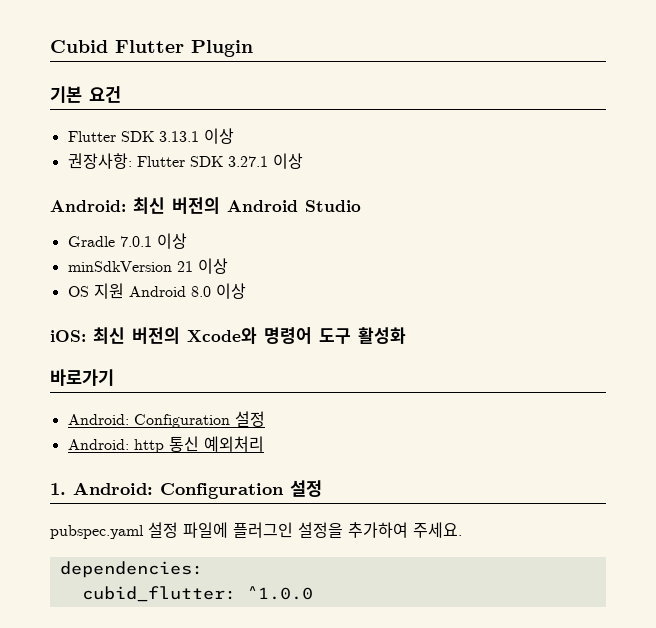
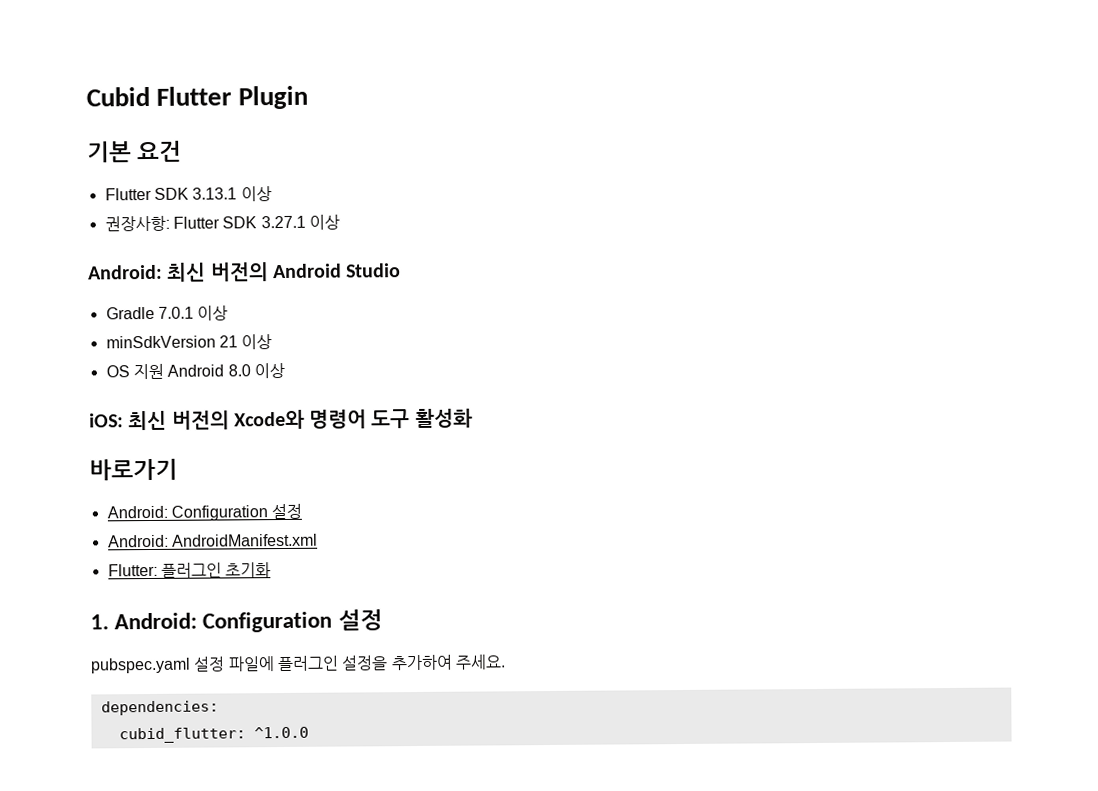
[133,436,264,453] http 통신 예외처리 -> [171,533,318,547] [107,562,272,578] AndroidManifest.xml // Flutter: 플러그인 초기화

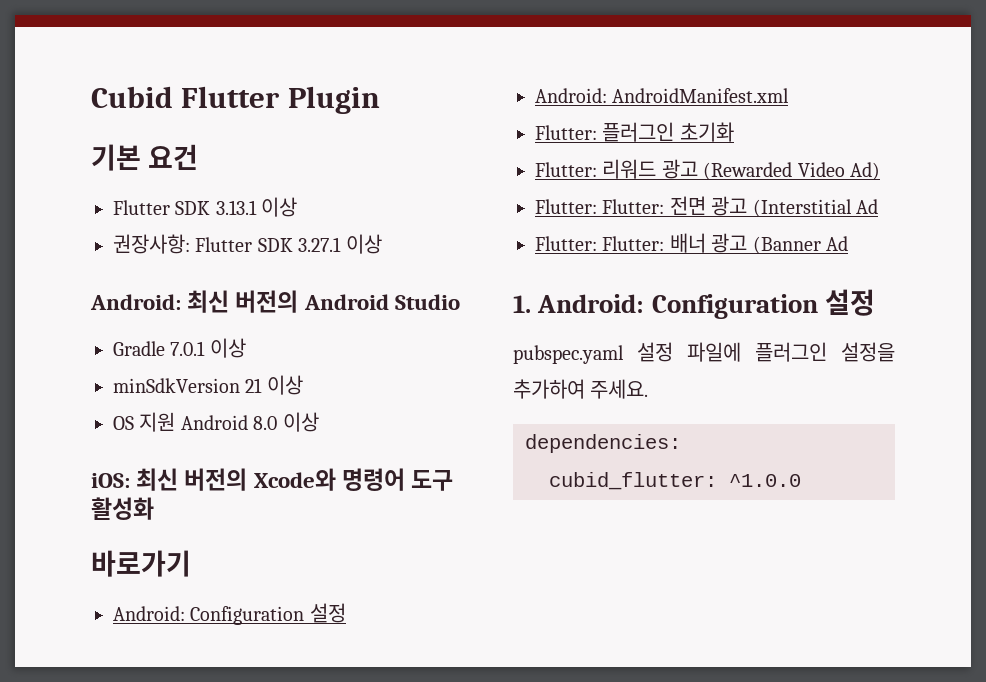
(272, 570) none -> [535,159,880,180] [535,196,878,217] [535,233,848,254] // Flutter: 리워드 광고 (Rewarded Video Ad) // Flutter: Flutter: 전면 광고 (Interstitial Ad // Flutter: Flutter: 배너 광고 (Banner Ad

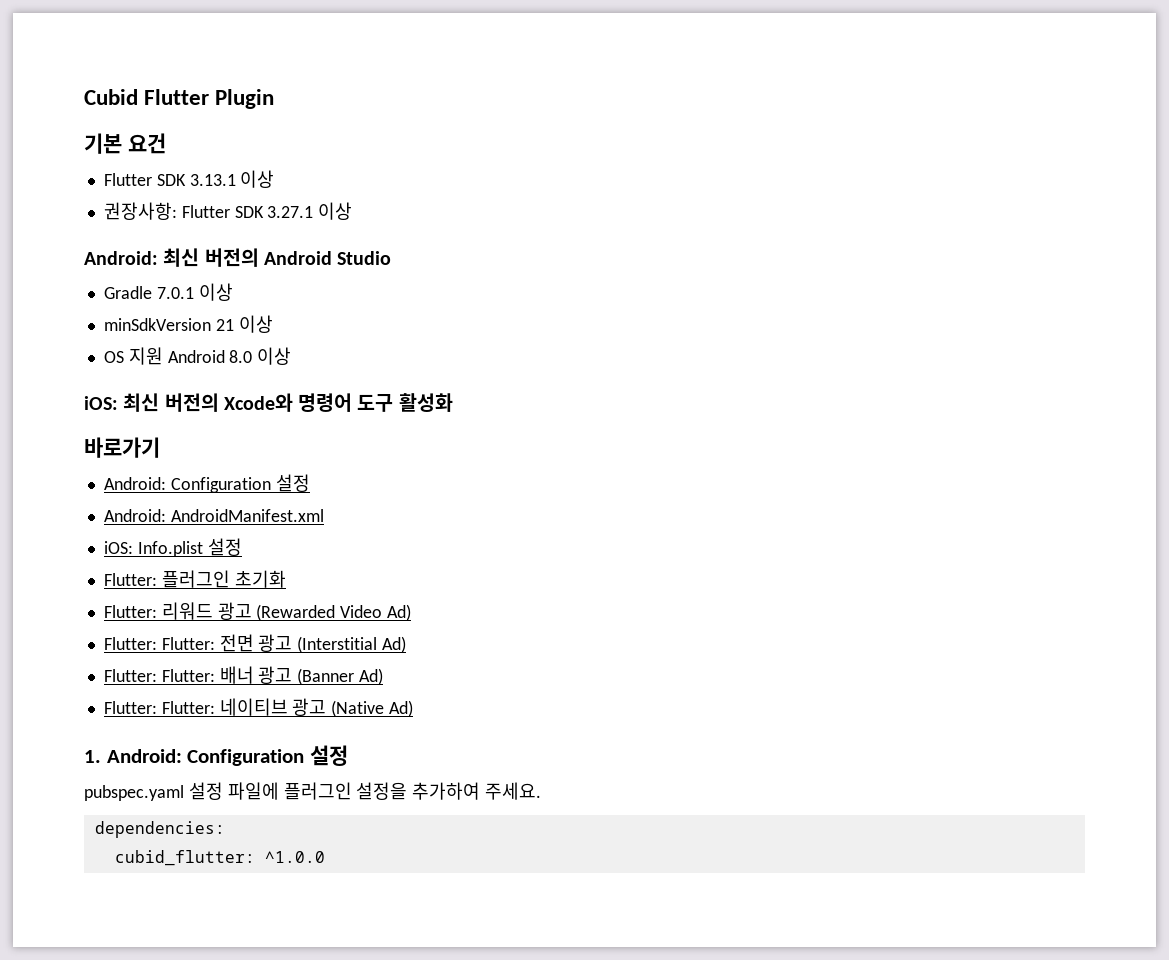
(790, 95) none -> [103,538,242,557] // iOS: Info.plist 설정
[856,199,878,214] Ad -> [382,636,407,653] Ad)
[826,236,848,251] Ad -> [359,668,384,685] [103,698,414,717] Ad) // Flutter: Flutter: 네이티브 광고 (Native Ad)

